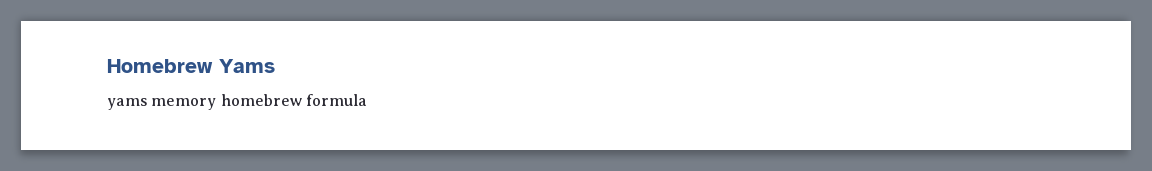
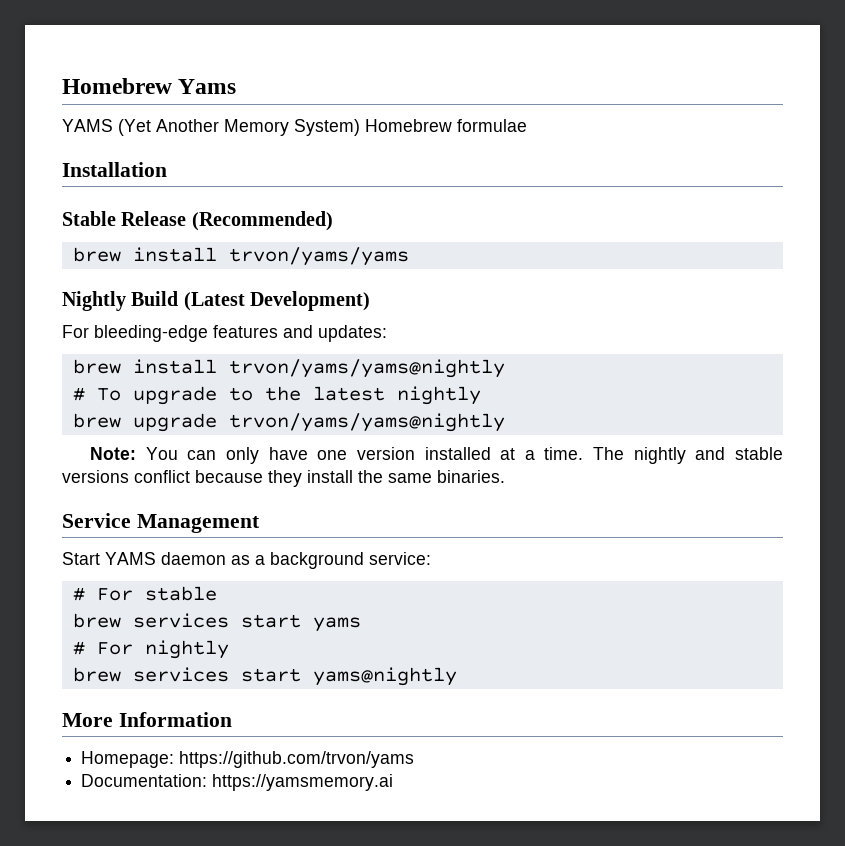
[107,94,367,110] yams memory homebrew formula -> [62,119,527,136] [62,162,167,177] [62,211,333,231] [72,247,409,266] [62,291,371,311] [62,325,387,342] [72,359,505,378] [72,386,481,405] [72,413,505,432] [90,447,783,464] [62,470,505,487] [62,513,260,533] [62,552,431,569] [72,586,217,601] [72,613,361,632] [72,640,229,659] [72,667,457,686] [62,712,232,727] [81,751,415,768] [81,774,394,791] YAMS (Yet Another Memory System) Homebrew formulae // Installation // Stable Release (Recommended) // brew install trvon/yams/yams // Nightly Build (Latest Development) // For bleeding-edge features and updates: // brew install trvon/yams/yams@nightly // # To upgrade to the latest nightly // brew upgrade trvon/yams/yams@nightly // Note: You can only have one version installed at a time. The nightly and stable versions conflict because they install the same binaries. // Service Management // Start YAMS daemon as a background service: // # For stable // brew services start yams // # For nightly // brew services start yams@nightly // More Information // Homepage: https://github.com/trvon/yams // Documentation: https://yamsmemory.ai

